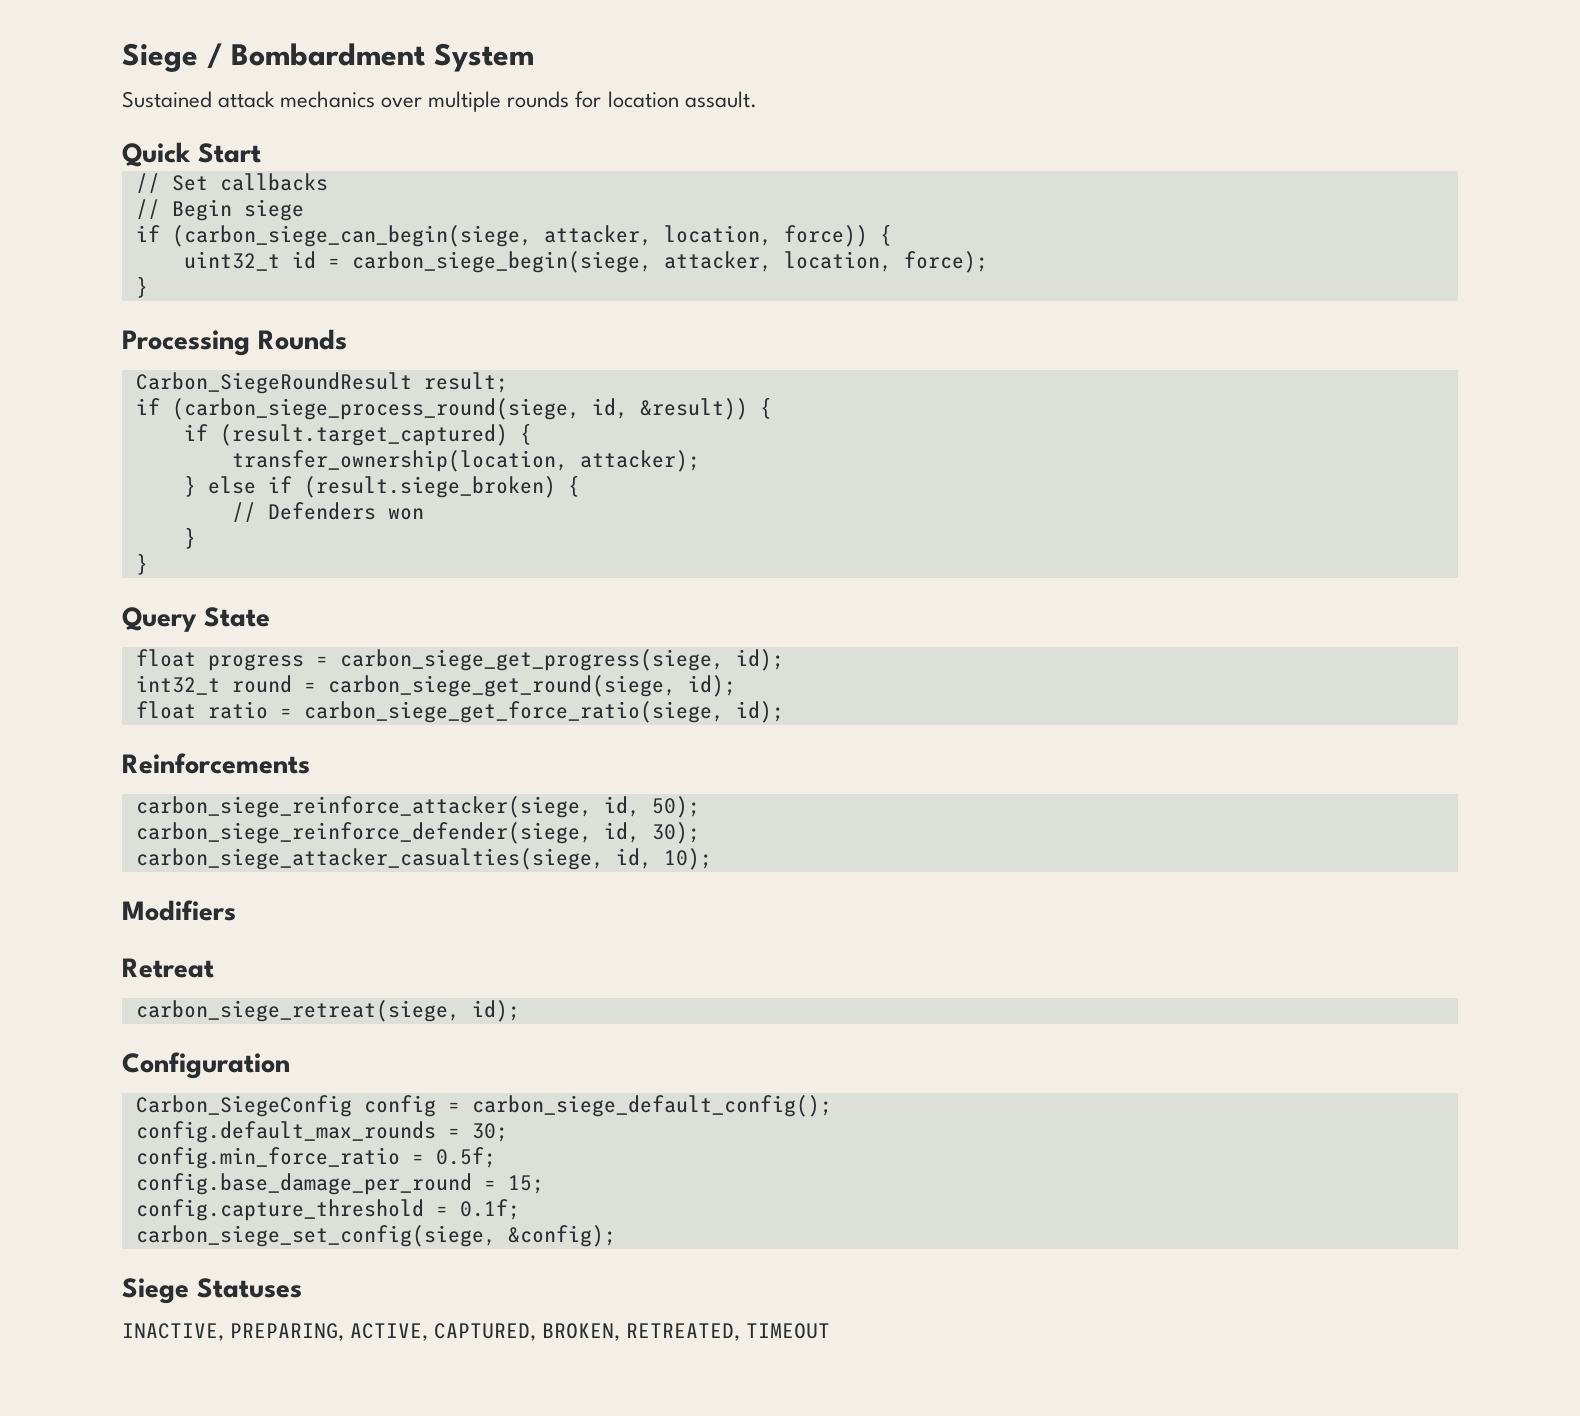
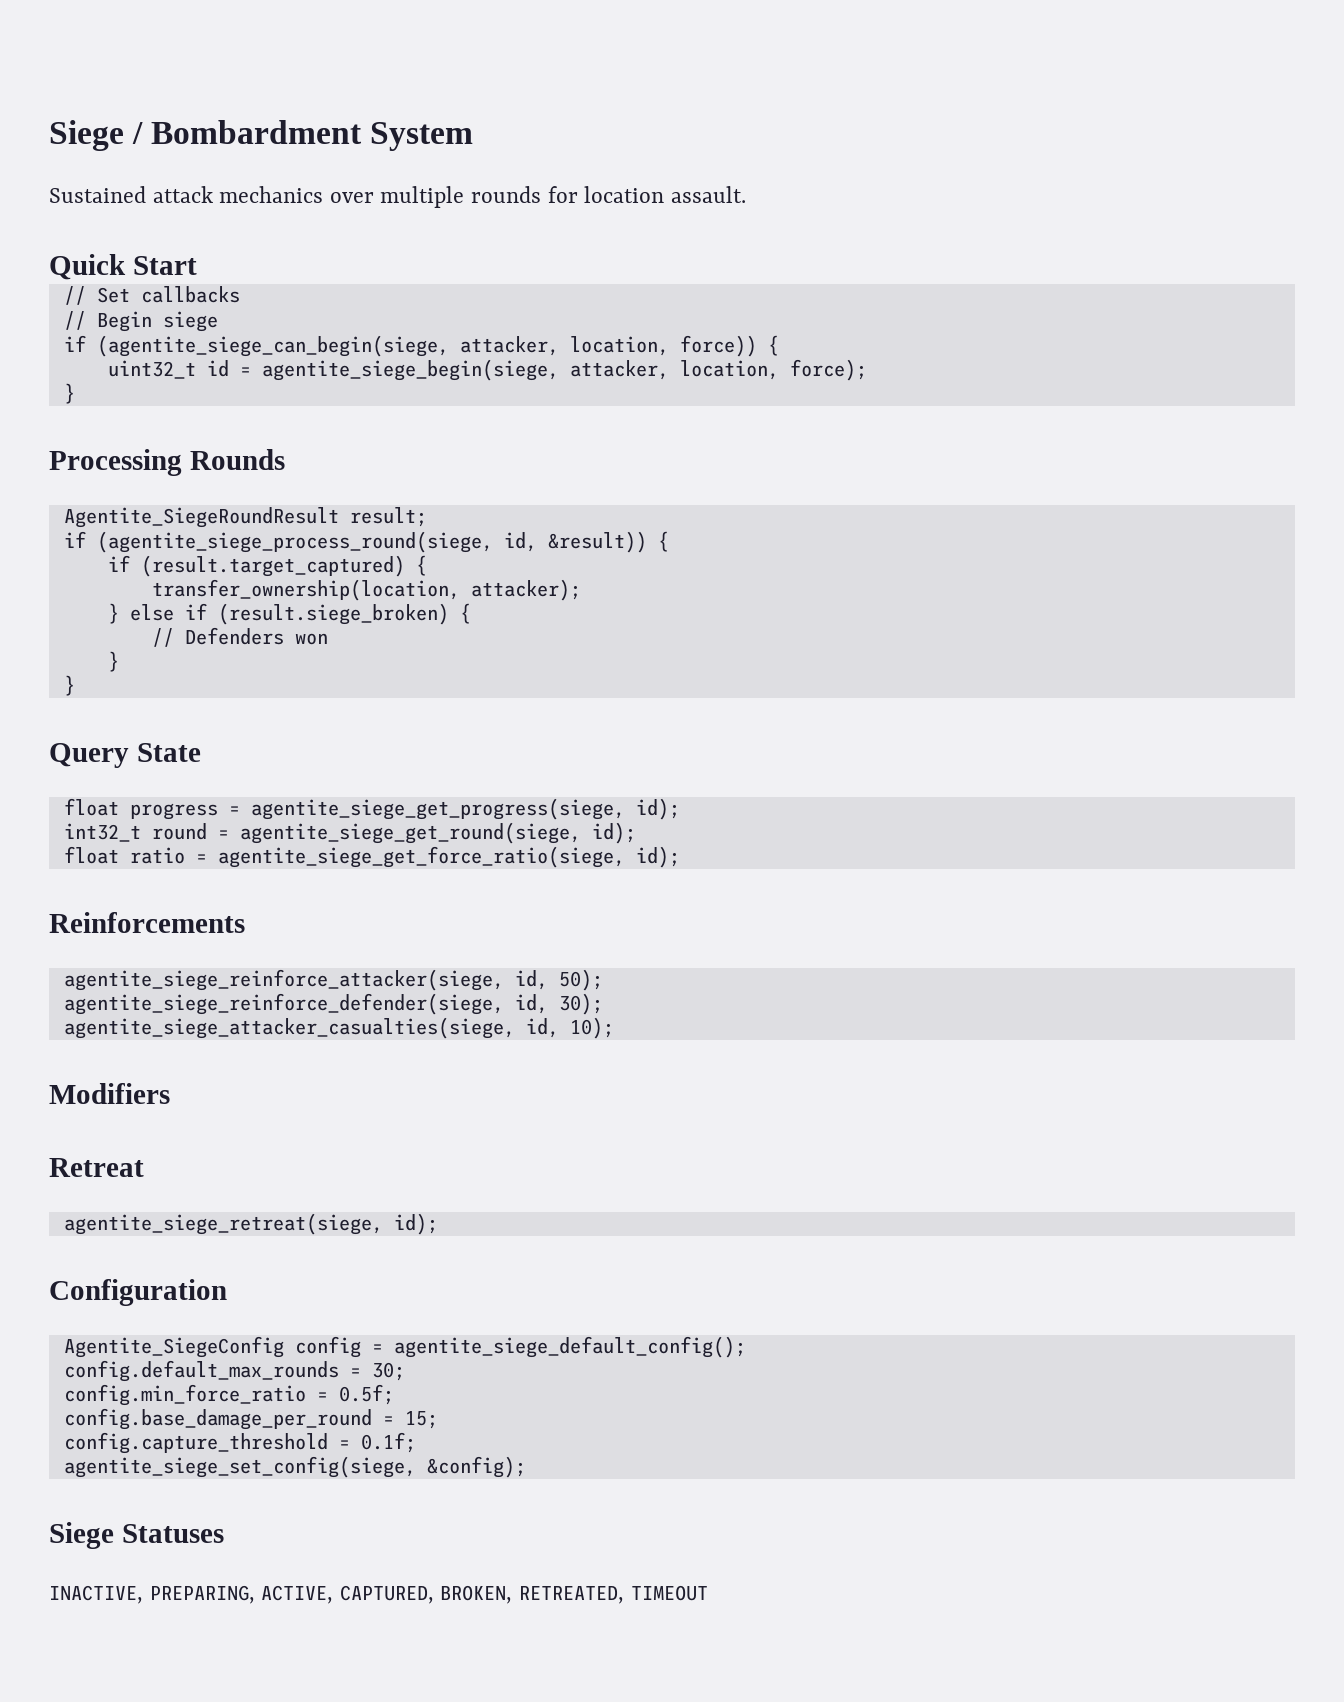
[171,225,532,247] (carbon_siege_can_begin(siege, -> [96,335,449,357] (agentite_siege_can_begin(siege,
[351,251,652,273] carbon_siege_begin(siege, -> [261,359,559,381] agentite_siege_begin(siege,
[135,372,412,394] Carbon_SiegeRoundResult -> [63,507,339,528] Agentite_SiegeRoundResult
[171,398,580,420] (carbon_siege_process_round(siege, -> [96,531,493,553] (agentite_siege_process_round(siege,
[339,649,724,671] carbon_siege_get_progress(siege, -> [250,798,625,820] agentite_siege_get_progress(siege,
[327,675,676,697] carbon_siege_get_round(siege, -> [239,822,581,844] agentite_siege_get_round(siege,
[303,701,724,723] carbon_siege_get_force_ratio(siege, -> [217,846,625,868] agentite_siege_get_force_ratio(siege,
[135,796,592,818] carbon_siege_reinforce_attacker(siege, -> [63,969,504,991] agentite_siege_reinforce_attacker(siege,
[135,822,592,844] carbon_siege_reinforce_defender(siege, -> [63,993,504,1015] agentite_siege_reinforce_defender(siege,
[135,848,604,870] carbon_siege_attacker_casualties(siege, -> [63,1017,515,1039] agentite_siege_attacker_casualties(siege,
[135,1000,460,1022] carbon_siege_retreat(siege, -> [63,1213,383,1235] agentite_siege_retreat(siege,
[135,1095,352,1117] Carbon_SiegeConfig -> [63,1336,284,1358] Agentite_SiegeConfig
[471,1095,832,1117] carbon_siege_default_config(); -> [393,1336,746,1358] agentite_siege_default_config();
[135,1225,496,1247] carbon_siege_set_config(siege, -> [63,1456,416,1478] agentite_siege_set_config(siege,

